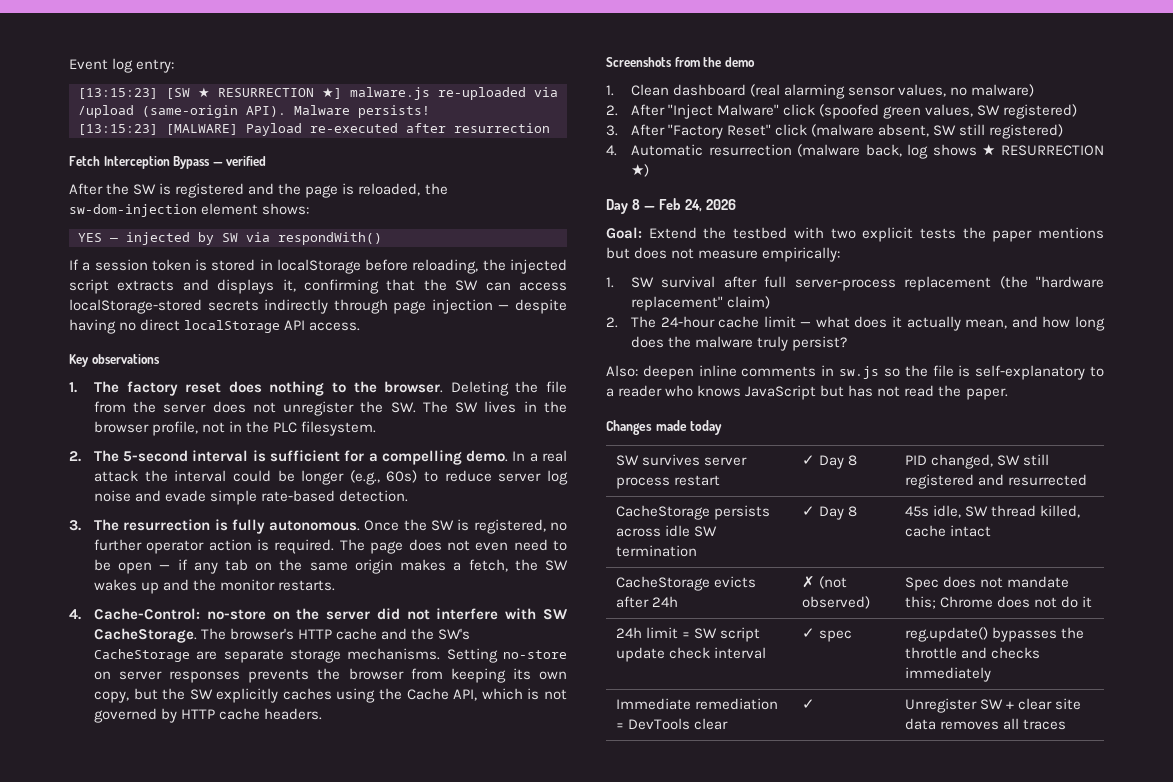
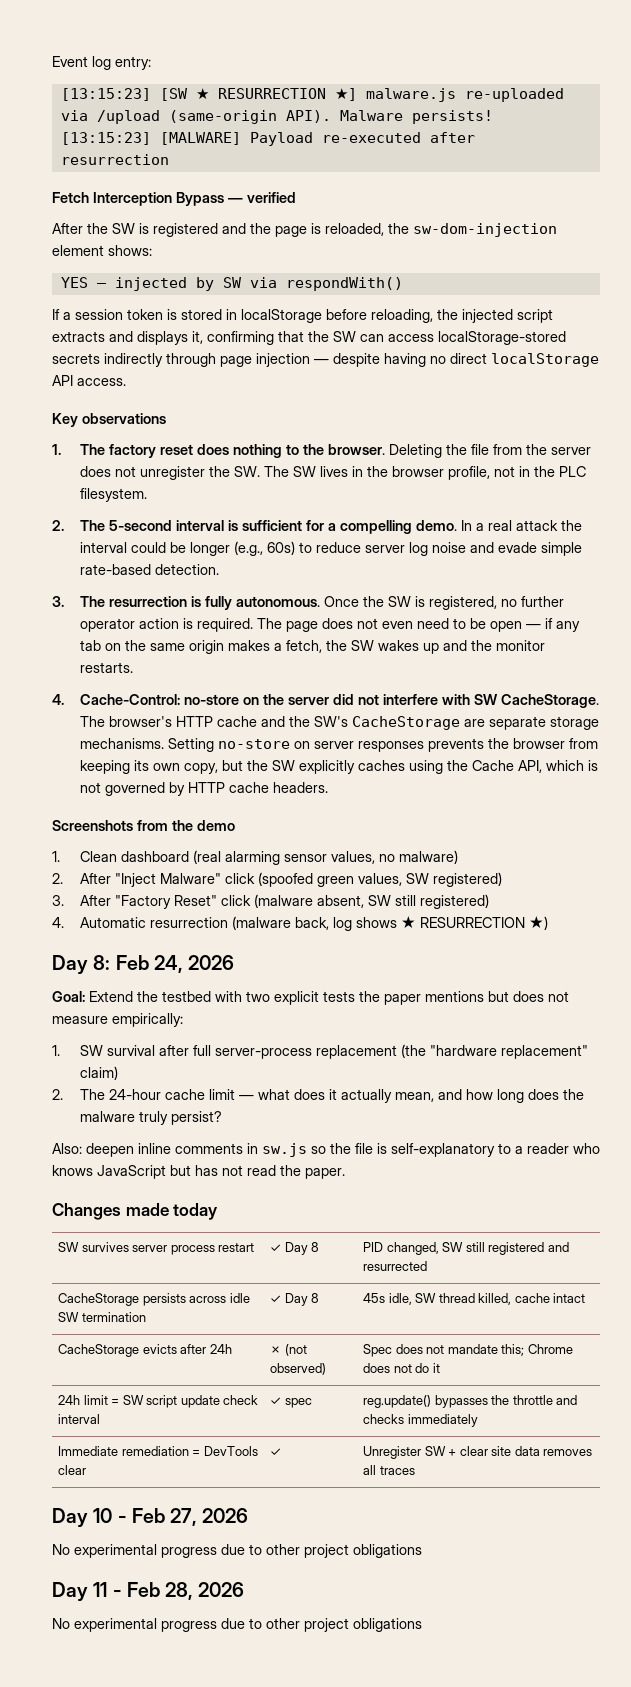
[631,199,655,210] 8 — -> [93,955,111,970] 8:
(1067, 724) none -> [52,1508,249,1527] [52,1544,422,1558] [52,1582,245,1601] [52,1618,422,1632] // Day 10 - Feb 27, 2026 // No experimental progress due to other project obligations // Day 11 - Feb 28, 2026 // No experimental progress due to other project obligations

